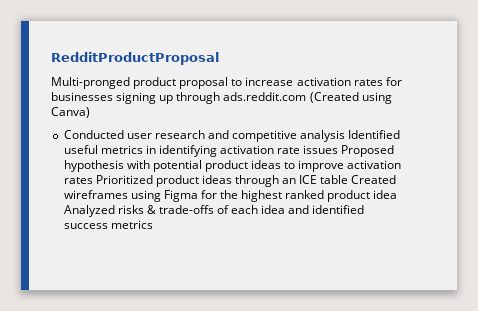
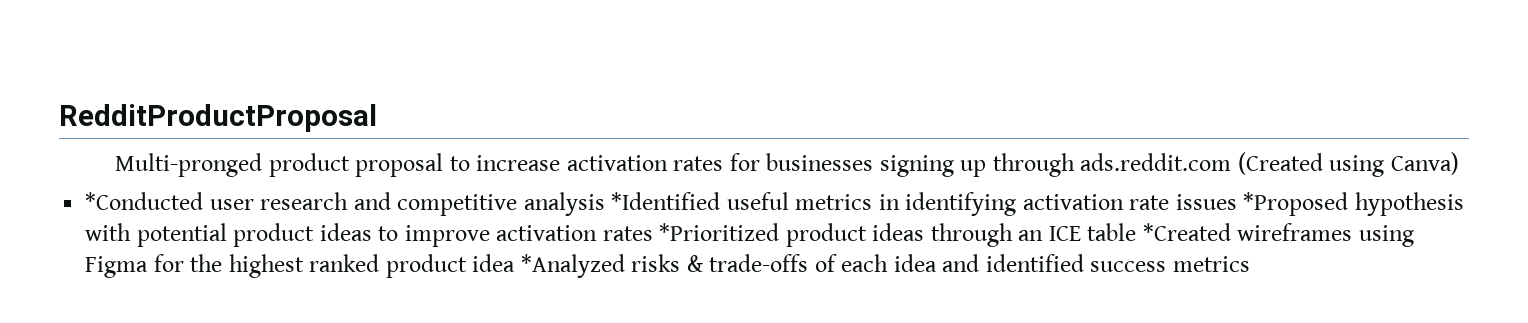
[63,130,124,139] Conducted -> [85,192,204,210] *Conducted
[348,130,401,139] Identified -> [611,192,721,210] *Identified
[341,145,395,157] Proposed -> [1243,192,1349,216] *Proposed
[95,175,153,184] Prioritized -> [659,223,780,241] *Prioritized
[351,175,397,184] Created -> [1142,223,1231,241] *Created
[63,205,115,217] Analyzed -> [520,254,625,278] *Analyzed

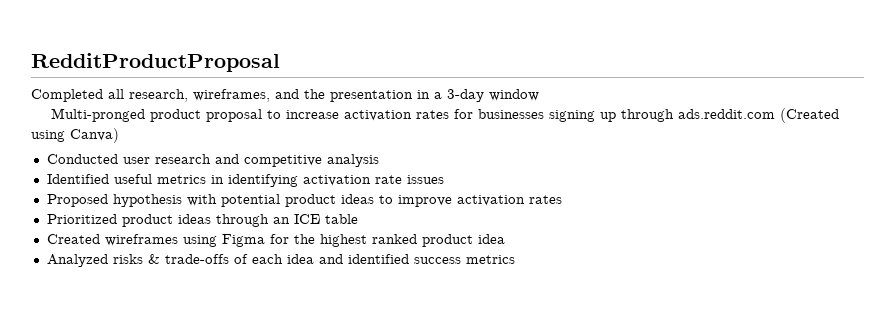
(377, 118) none -> [31,89,539,102] // Completed all research, wireframes, and the presentation in a 3-day window
[85,192,204,210] *Conducted -> [46,154,118,164] Conducted
[611,192,721,210] *Identified -> [46,174,109,184] // Identified
[1243,192,1349,216] *Proposed -> [46,194,108,207] // Proposed
[659,223,780,241] *Prioritized -> [46,214,117,224] // Prioritized
[1142,223,1231,241] *Created -> [46,234,100,244] // Created
[520,254,625,278] *Analyzed -> [46,254,108,267] // Analyzed

